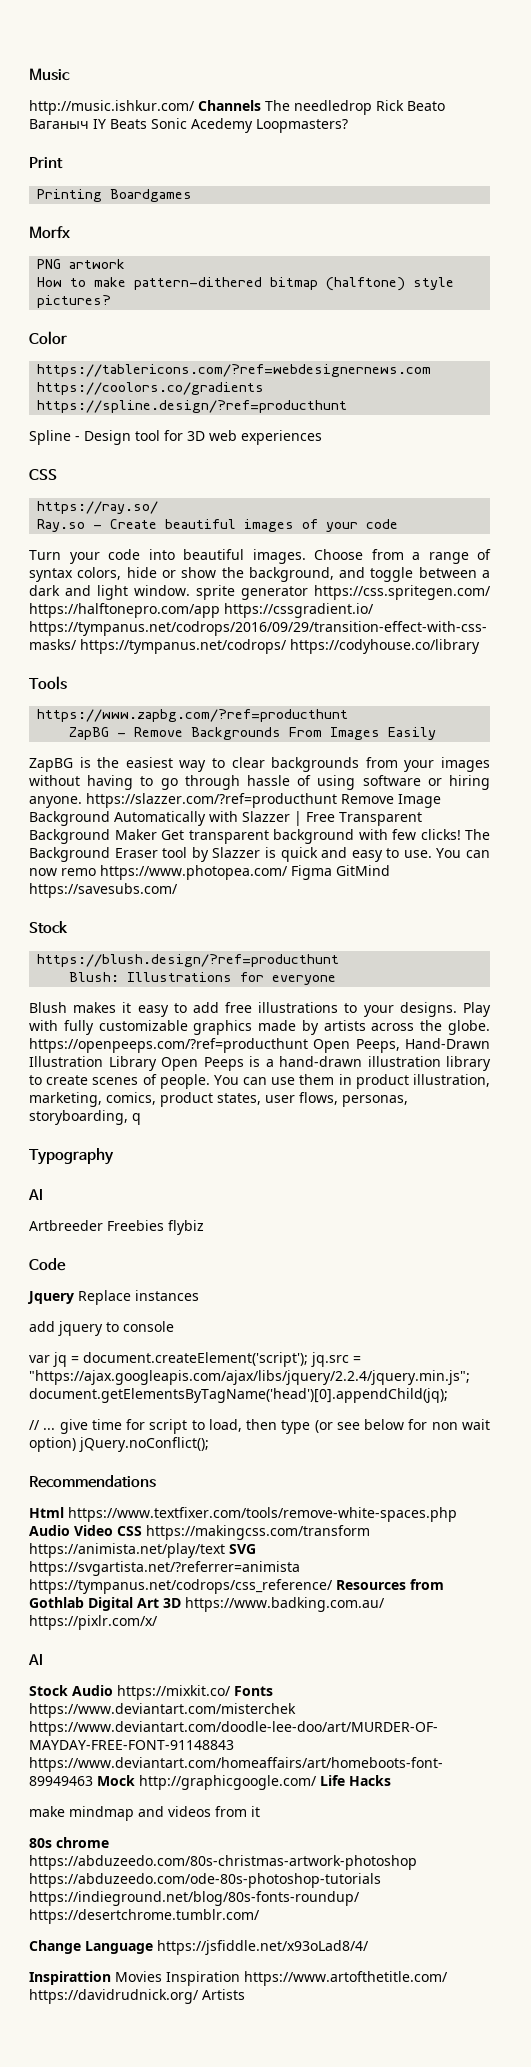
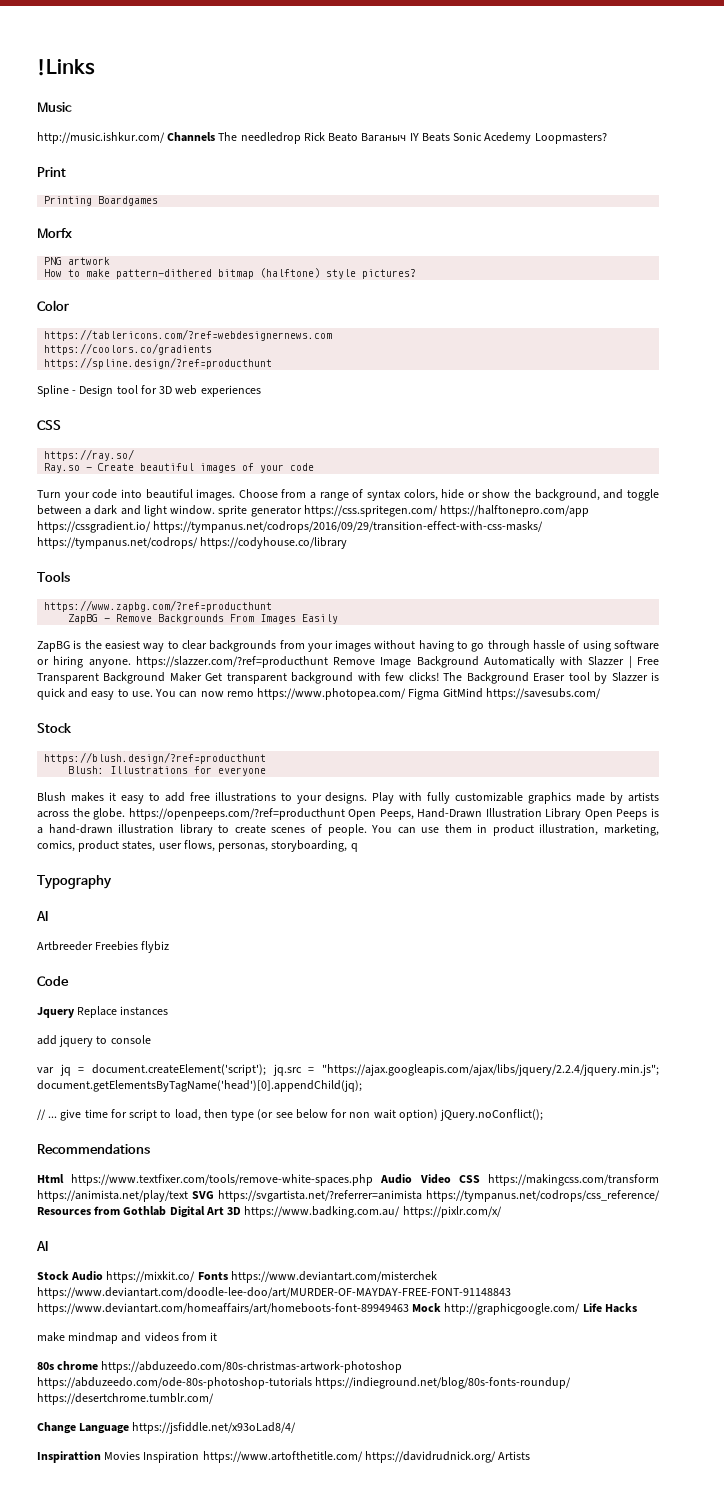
(29, 74) none -> [37,59,95,76] !Links //

